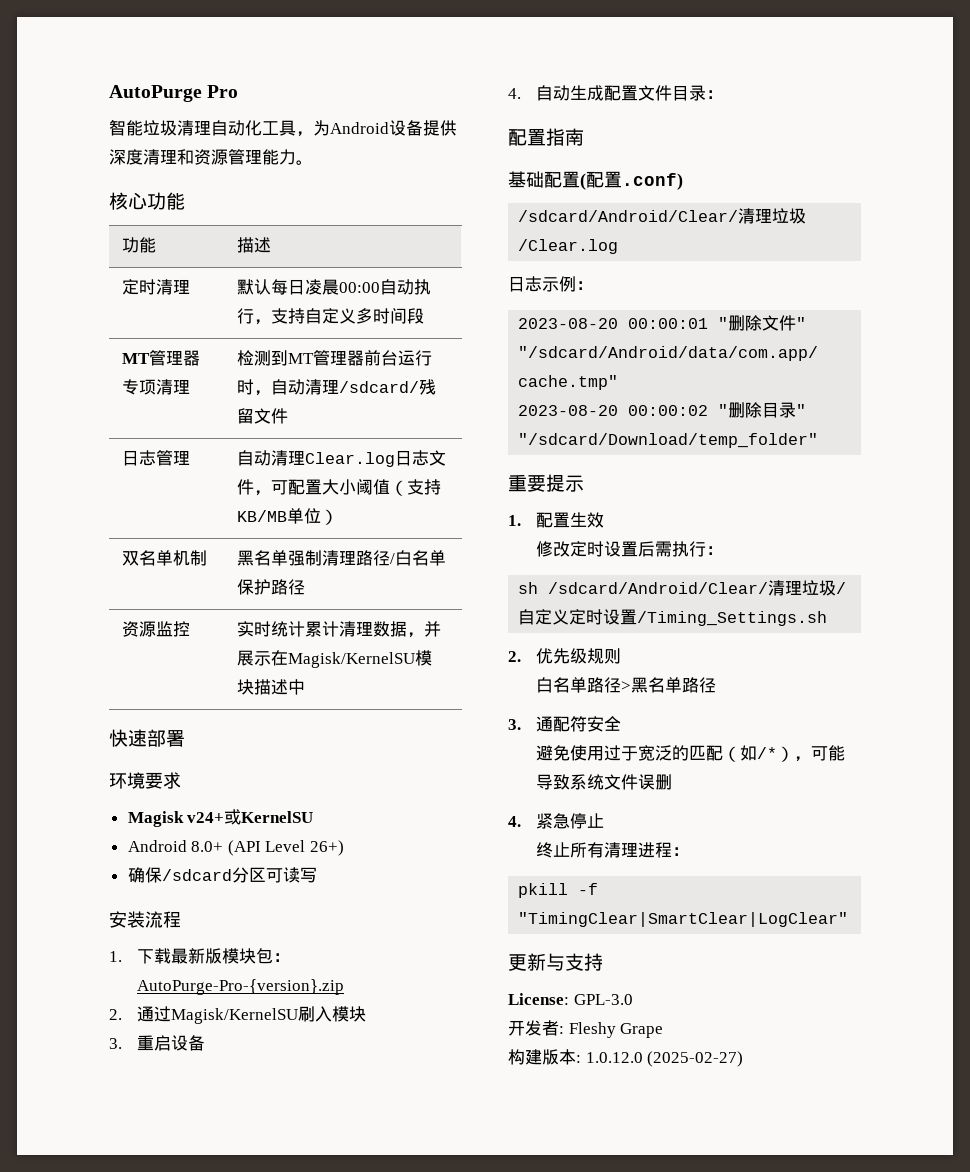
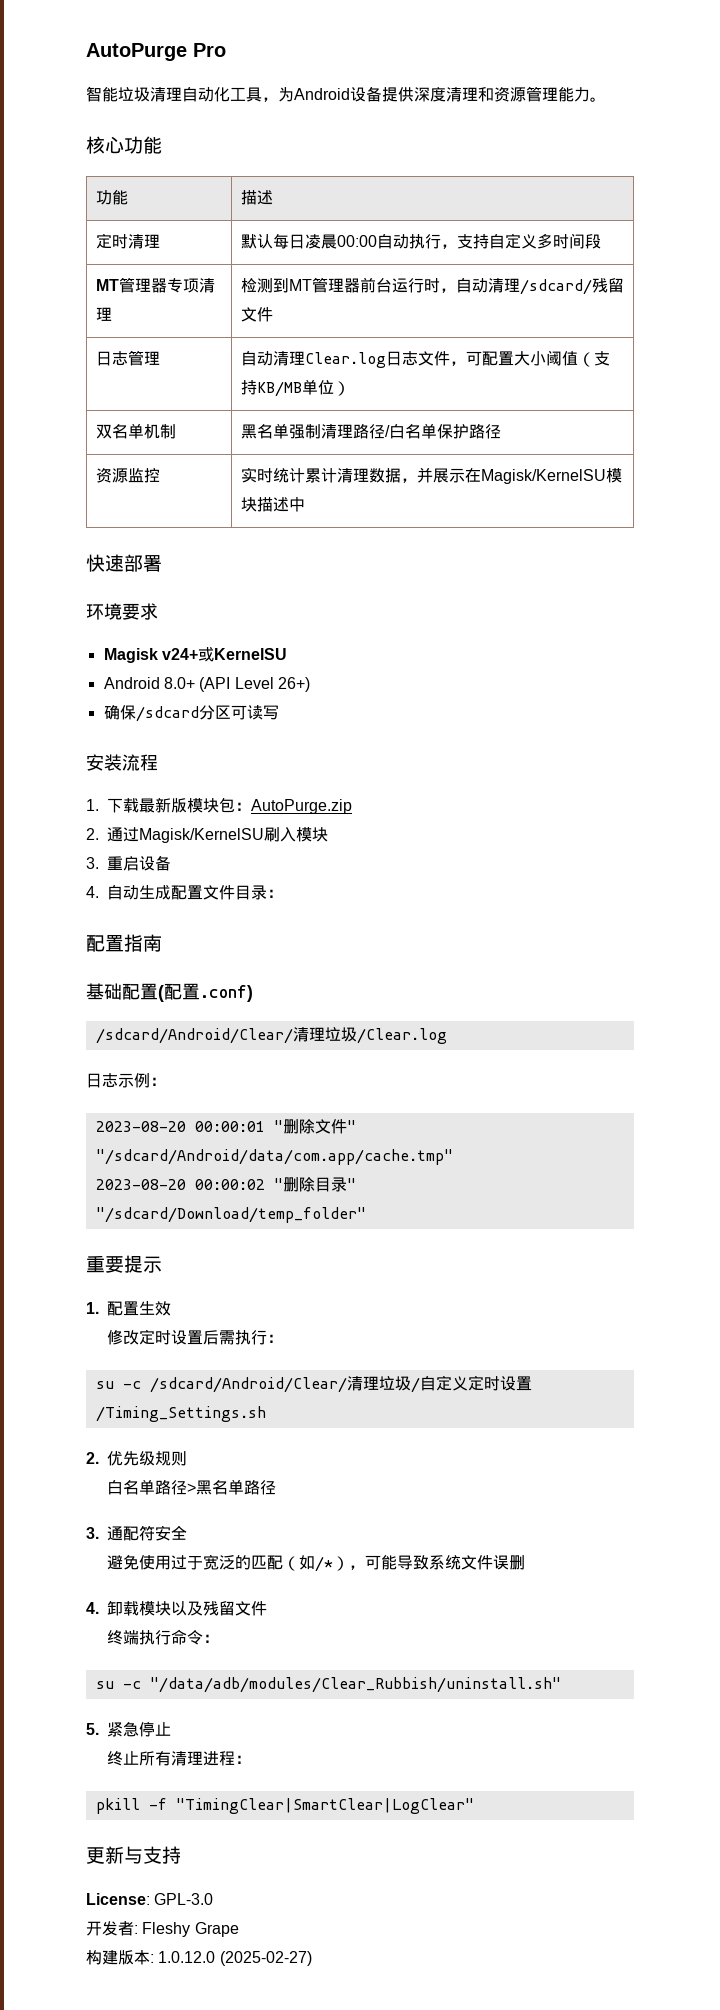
[136,979,344,995] AutoPurge-Pro-{version}.zip -> [251,799,352,814] AutoPurge.zip
[518,582,539,594] sh -> [95,1381,141,1389] su -c
(521, 821) none -> [107,1601,267,1616] [106,1629,219,1645] [95,1677,561,1693] [86,1723,99,1735] 卸载模块以及残留文件 // 终端执行命令： // su -c "/data/adb/modules/Clear_Rubbish/uninstall.sh" // 5.

